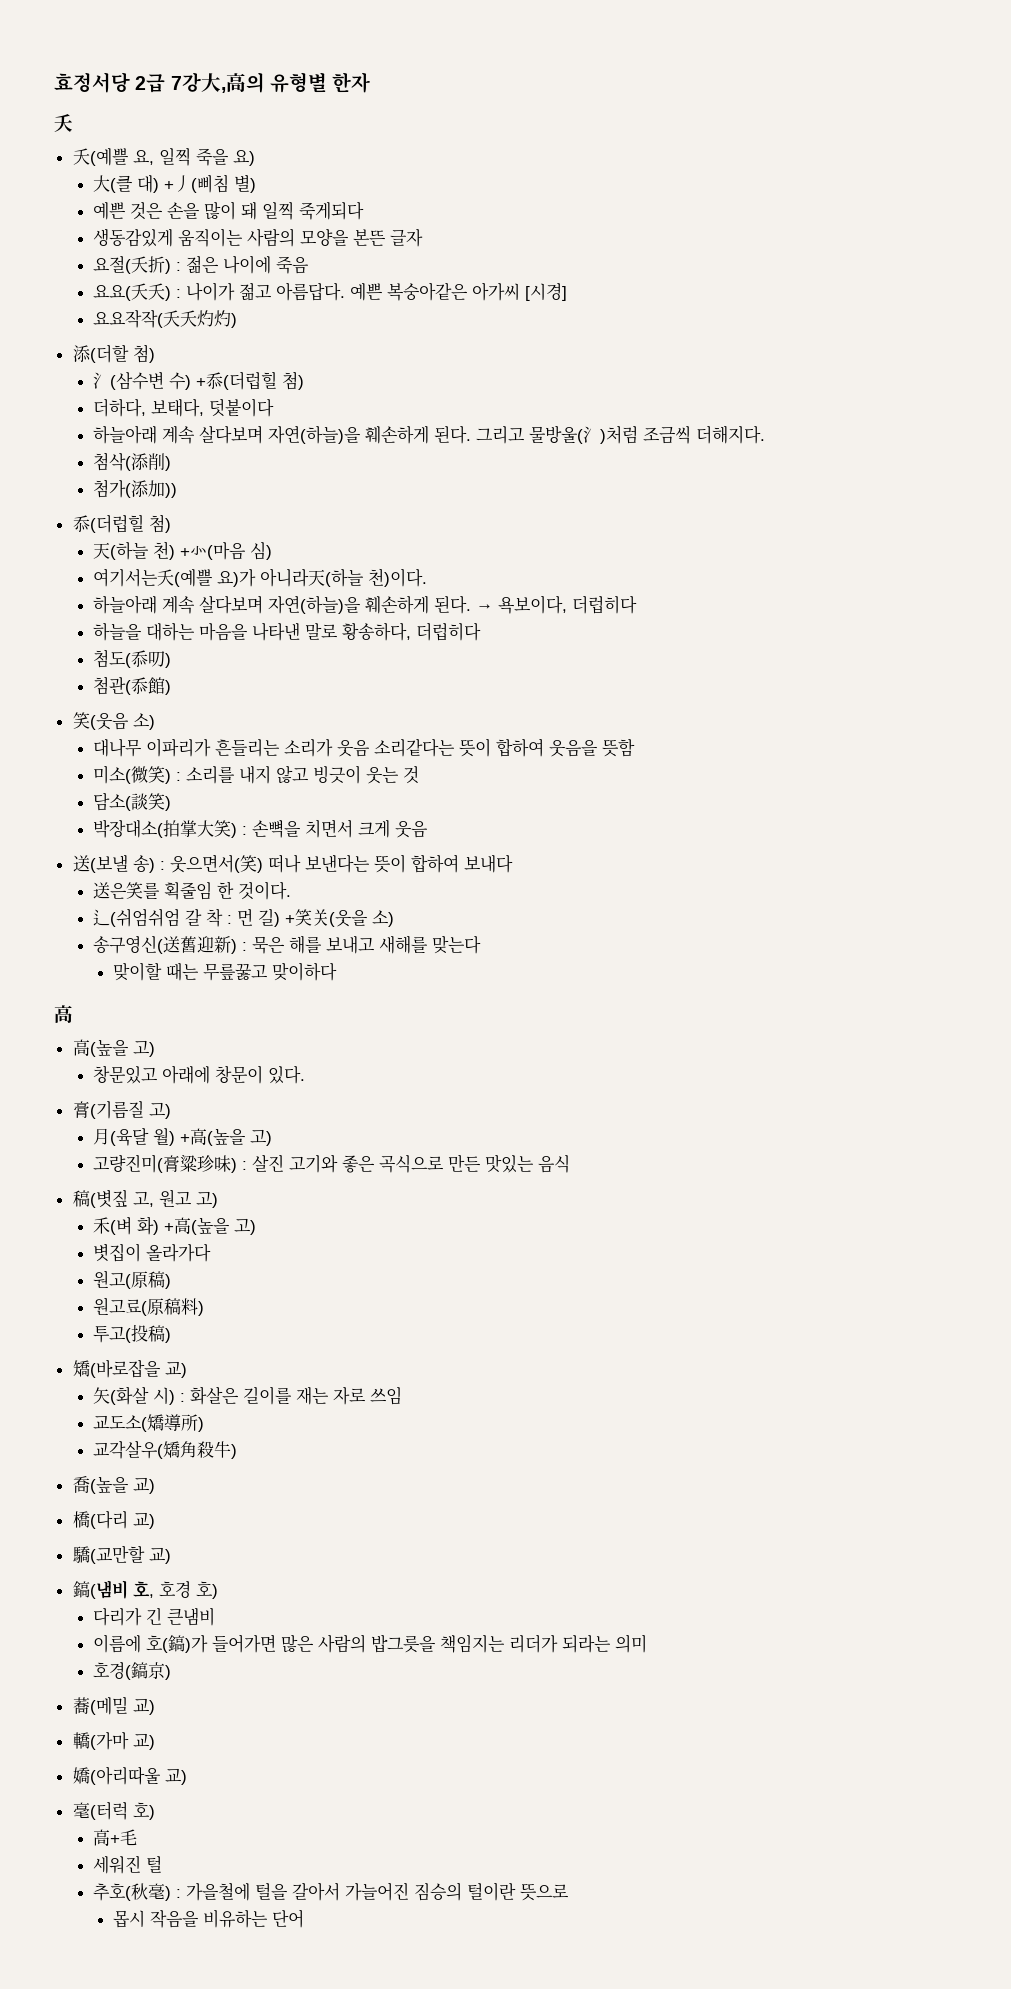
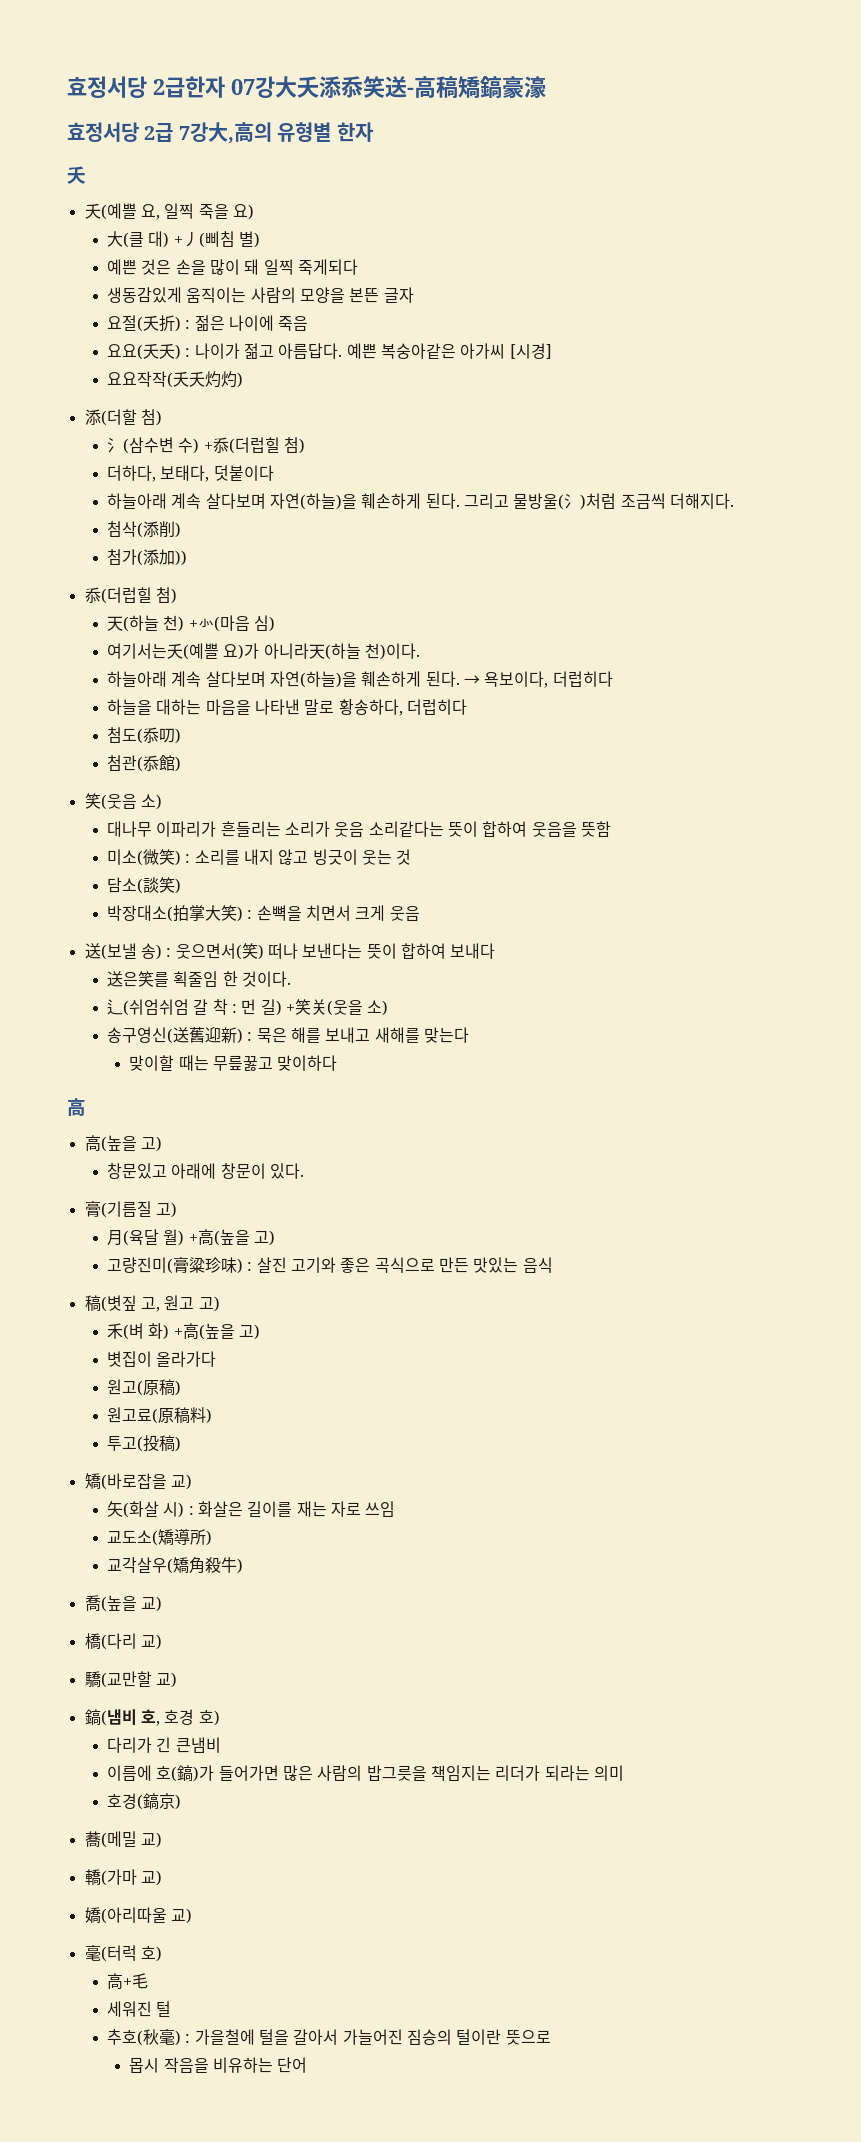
[54,72,130,93] 효정서당 -> [67,76,546,99] [67,122,139,142] 효정서당 2급한자 07강大夭添忝笑送-高稿矯鎬豪濠 // 효정서당

